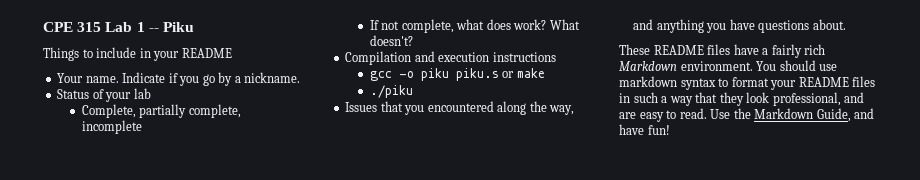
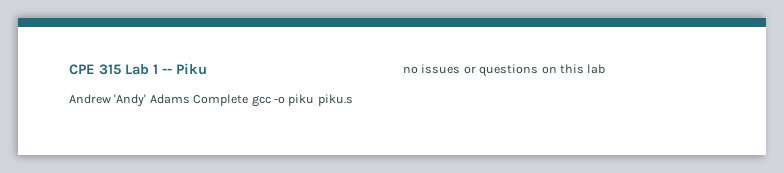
[43,47,232,61] [57,72,301,86] [57,88,151,102] [81,104,241,118] [81,120,142,134] [369,19,580,33] [369,35,413,46] [345,51,556,65] [369,68,545,81] [369,85,413,98] [345,101,575,115] [633,19,846,33] [619,44,826,58] [619,60,838,71] [619,76,876,90] [619,92,865,106] [619,108,875,122] [619,124,670,135] Things to include in your README // Your name. Indicate if you go by a nickname. // Status of your lab // Complete, partially complete, incomplete // If not complete, what does work? What doesn't? // Compilation and execution instructions // gcc -o piku piku.s or make // ./piku // Issues that you encountered along the way, and anything you have questions about. // These README files have a fairly rich Markdown environment. You should use markdown syntax to format your README files in such a way that they look professional, and are easy to read. Use the Markdown Guide, and have fun! -> [69,94,353,107] [403,64,606,77] Andrew 'Andy' Adams Complete gcc -o piku piku.s // no issues or questions on this lab

